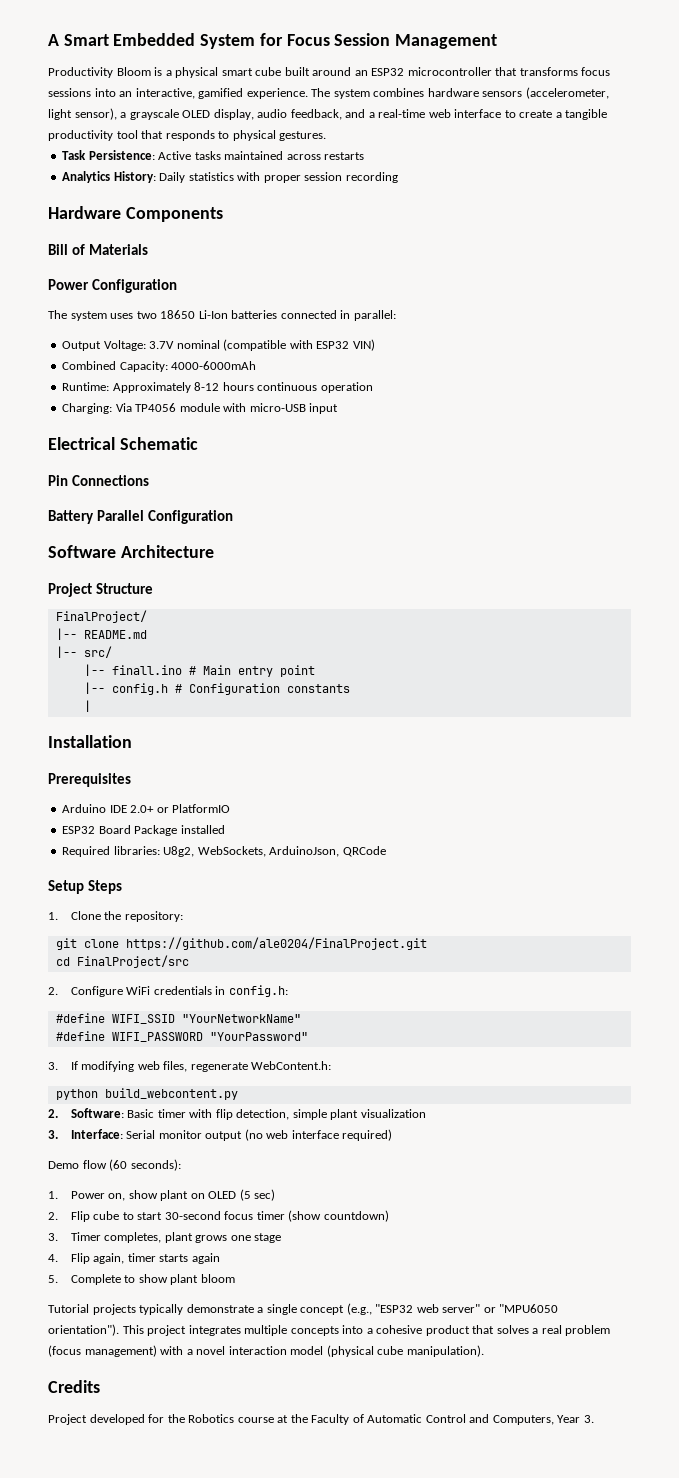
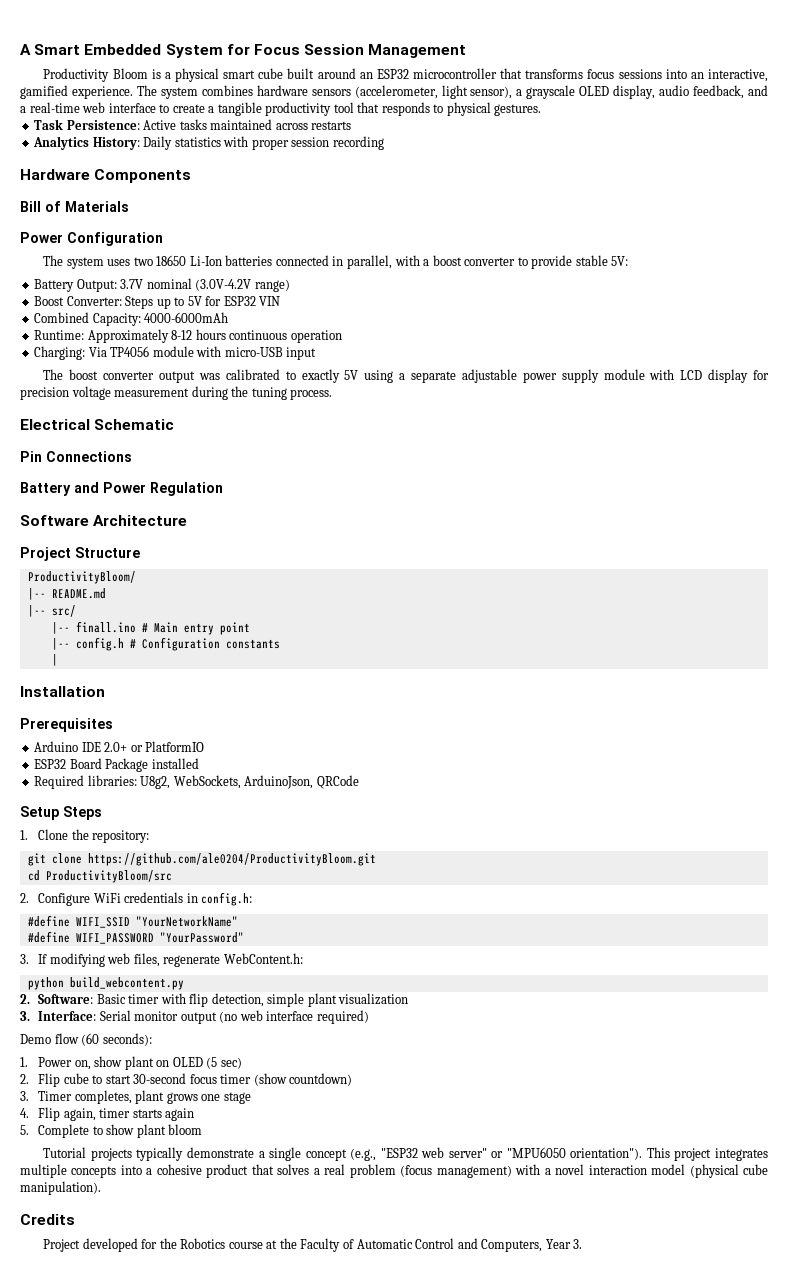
[353,310,396,321] [62,339,375,351] parallel: // Output Voltage: 3.7V nominal (compatible with ESP32 VIN) -> [346,255,629,269] [34,278,290,292] [34,296,281,309] parallel, with a boost converter to provide stable 5V: // Battery Output: 3.7V nominal (3.0V-4.2V range) // Boost Converter: Steps up to 5V for ESP32 VIN
(339, 408) none -> [43,369,769,383] [20,386,333,400] // The boost converter output was calibrated to exactly 5V using a separate adjustable power supply module with LCD display for precision voltage measurement during the tuning process.
[97,510,234,524] Parallel Configuration -> [74,482,223,496] and Power Regulation
[55,610,147,623] FinalProject/ -> [27,571,136,584] ProductivityBloom/
[125,937,427,950] https://github.com/ale0204/FinalProject.git -> [87,853,376,866] https://github.com/ale0204/ProductivityBloom.git
[76,955,189,968] FinalProject/src -> [45,870,172,883] ProductivityBloom/src

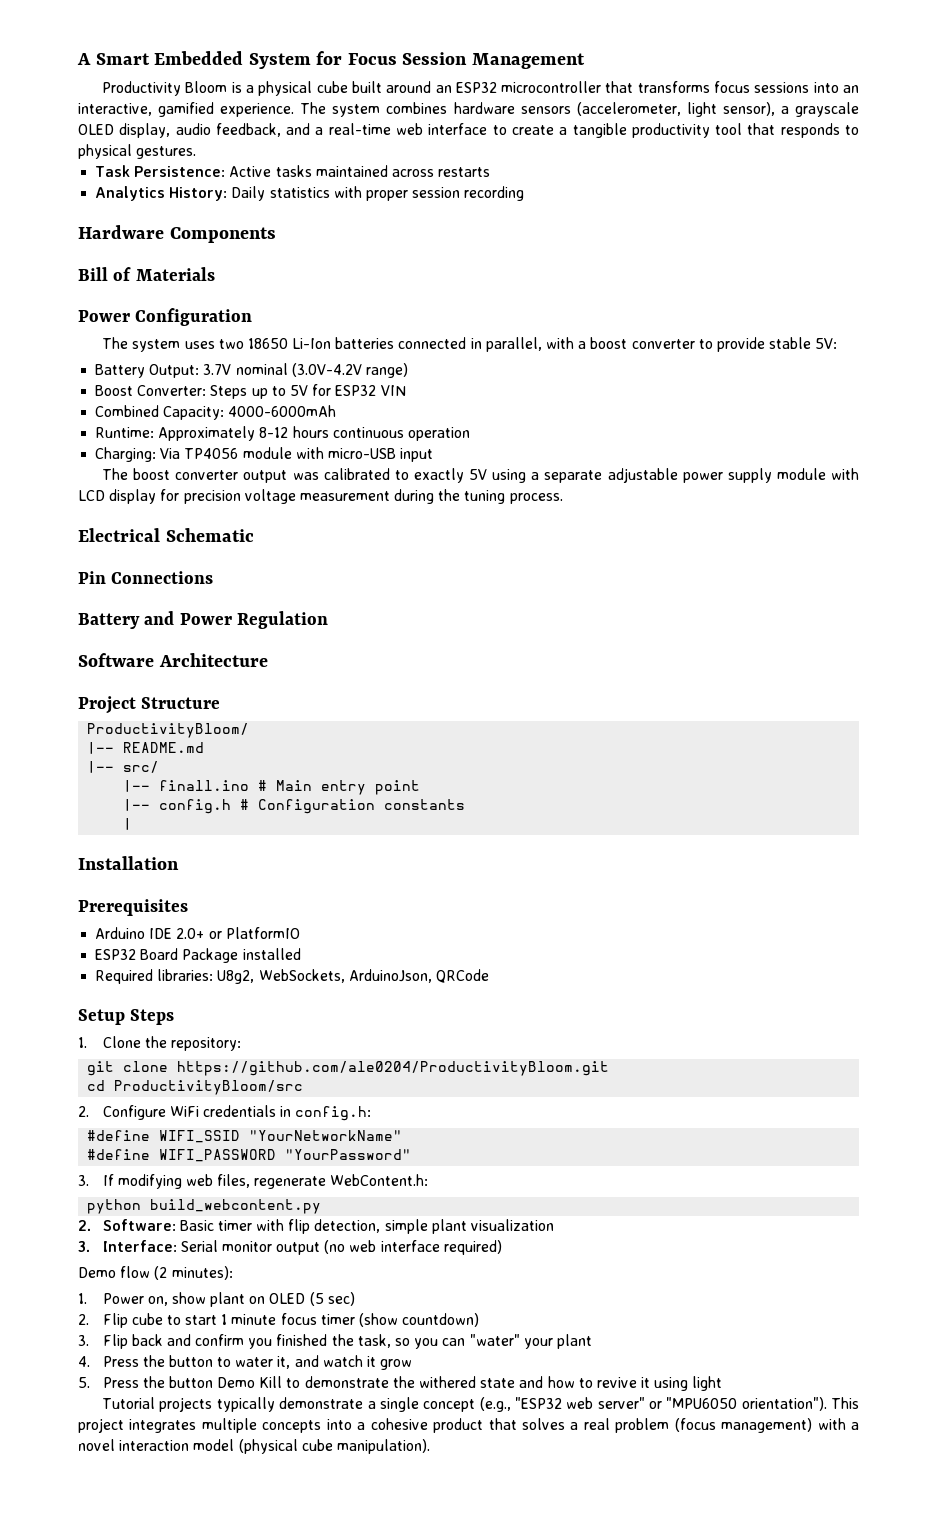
[223,70,256,79] smart -> (313, 88) none
[81,1033,152,1046] (60 seconds): -> [154,1266,233,1280] (2 minutes):
[133,1073,187,1084] 30-second -> [221,1314,277,1325] 1 minute
[38,1090,251,1104] [20,1107,195,1121] [20,1124,203,1138] Timer completes, plant grows one stage // 4. Flip again, timer starts again // 5. Complete to show plant bloom -> [102,1334,592,1349] [78,1355,413,1370] [78,1376,723,1391] Flip back and confirm you finished the task, so you can "water" your plant // 4. Press the button to water it, and watch it grow // 5. Press the button Demo Kill to demonstrate the withered state and how to revive it using light
[20,1214,75,1225] [43,1238,583,1252] // Credits // Project developed for the Robotics course at the Faculty of Automatic Control and Computers, Year 3. -> (430, 1446) none

